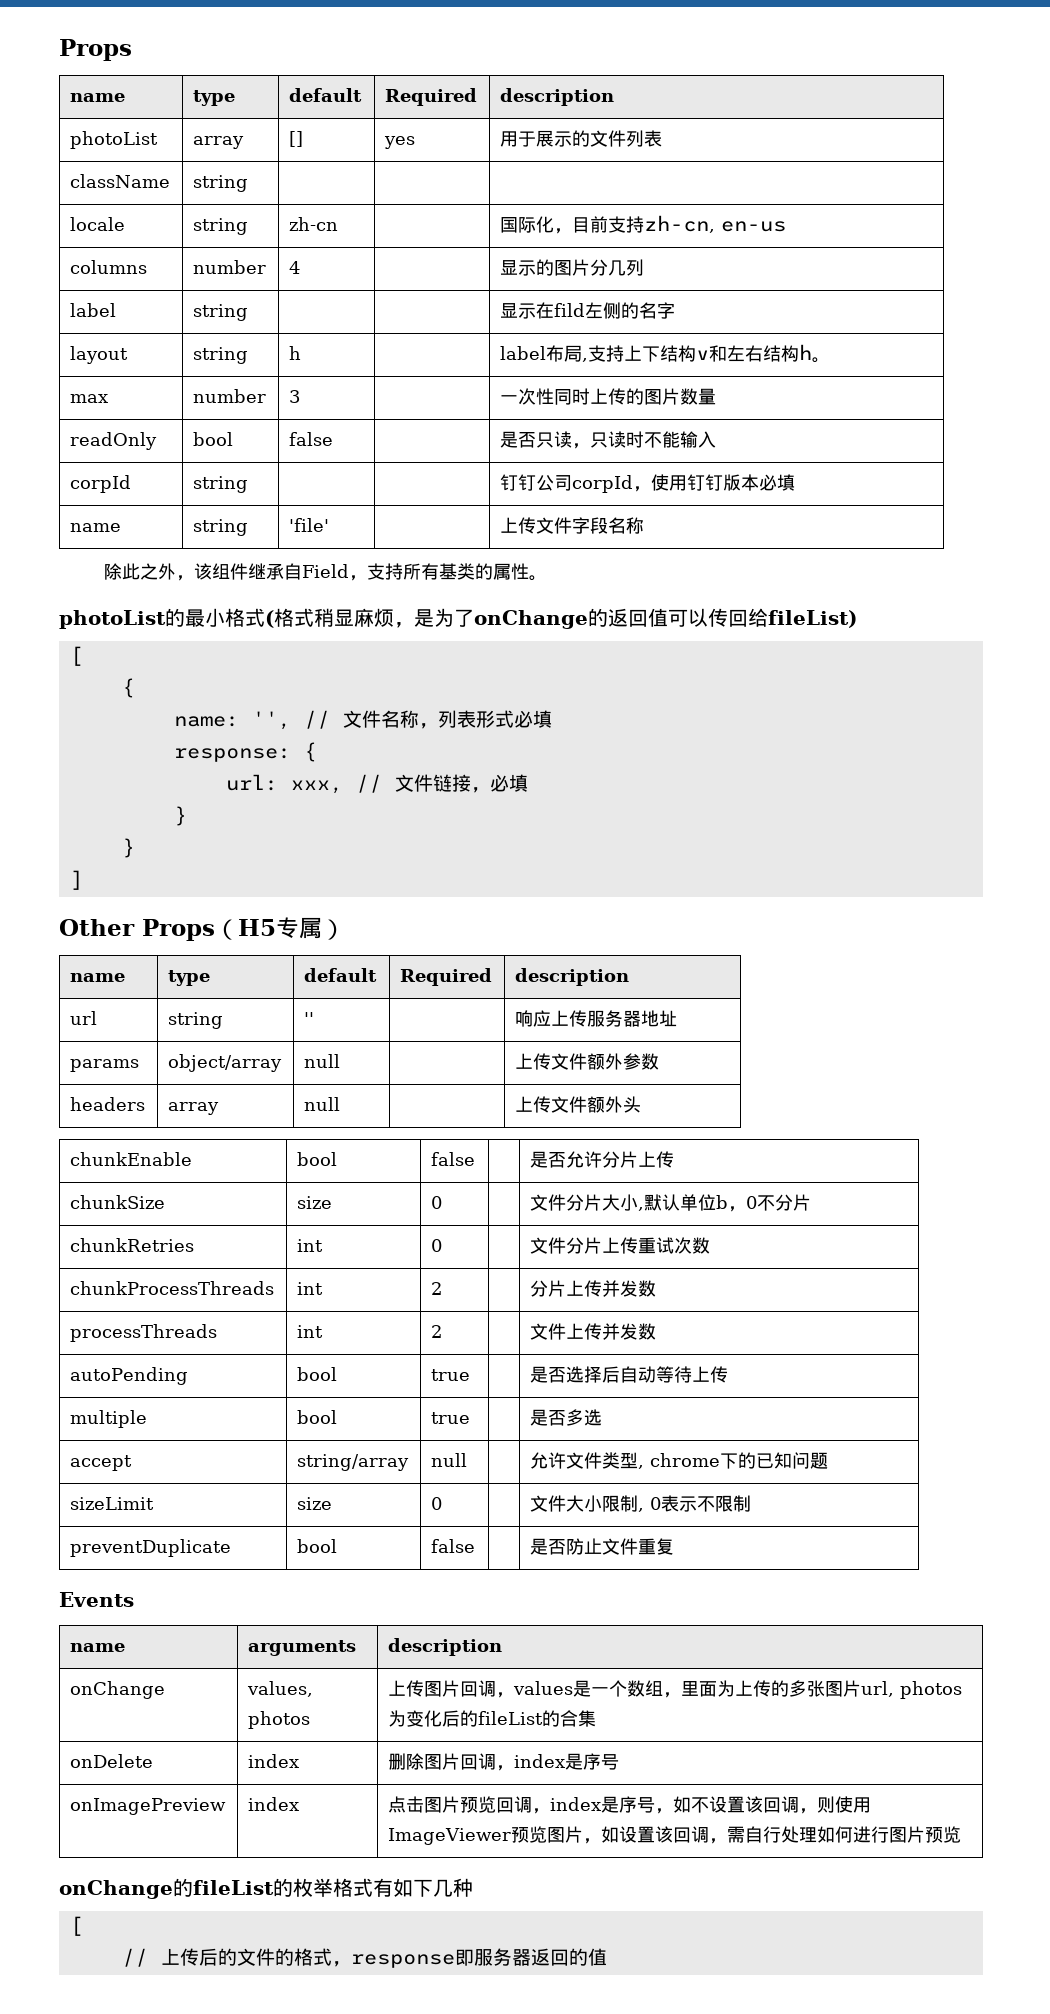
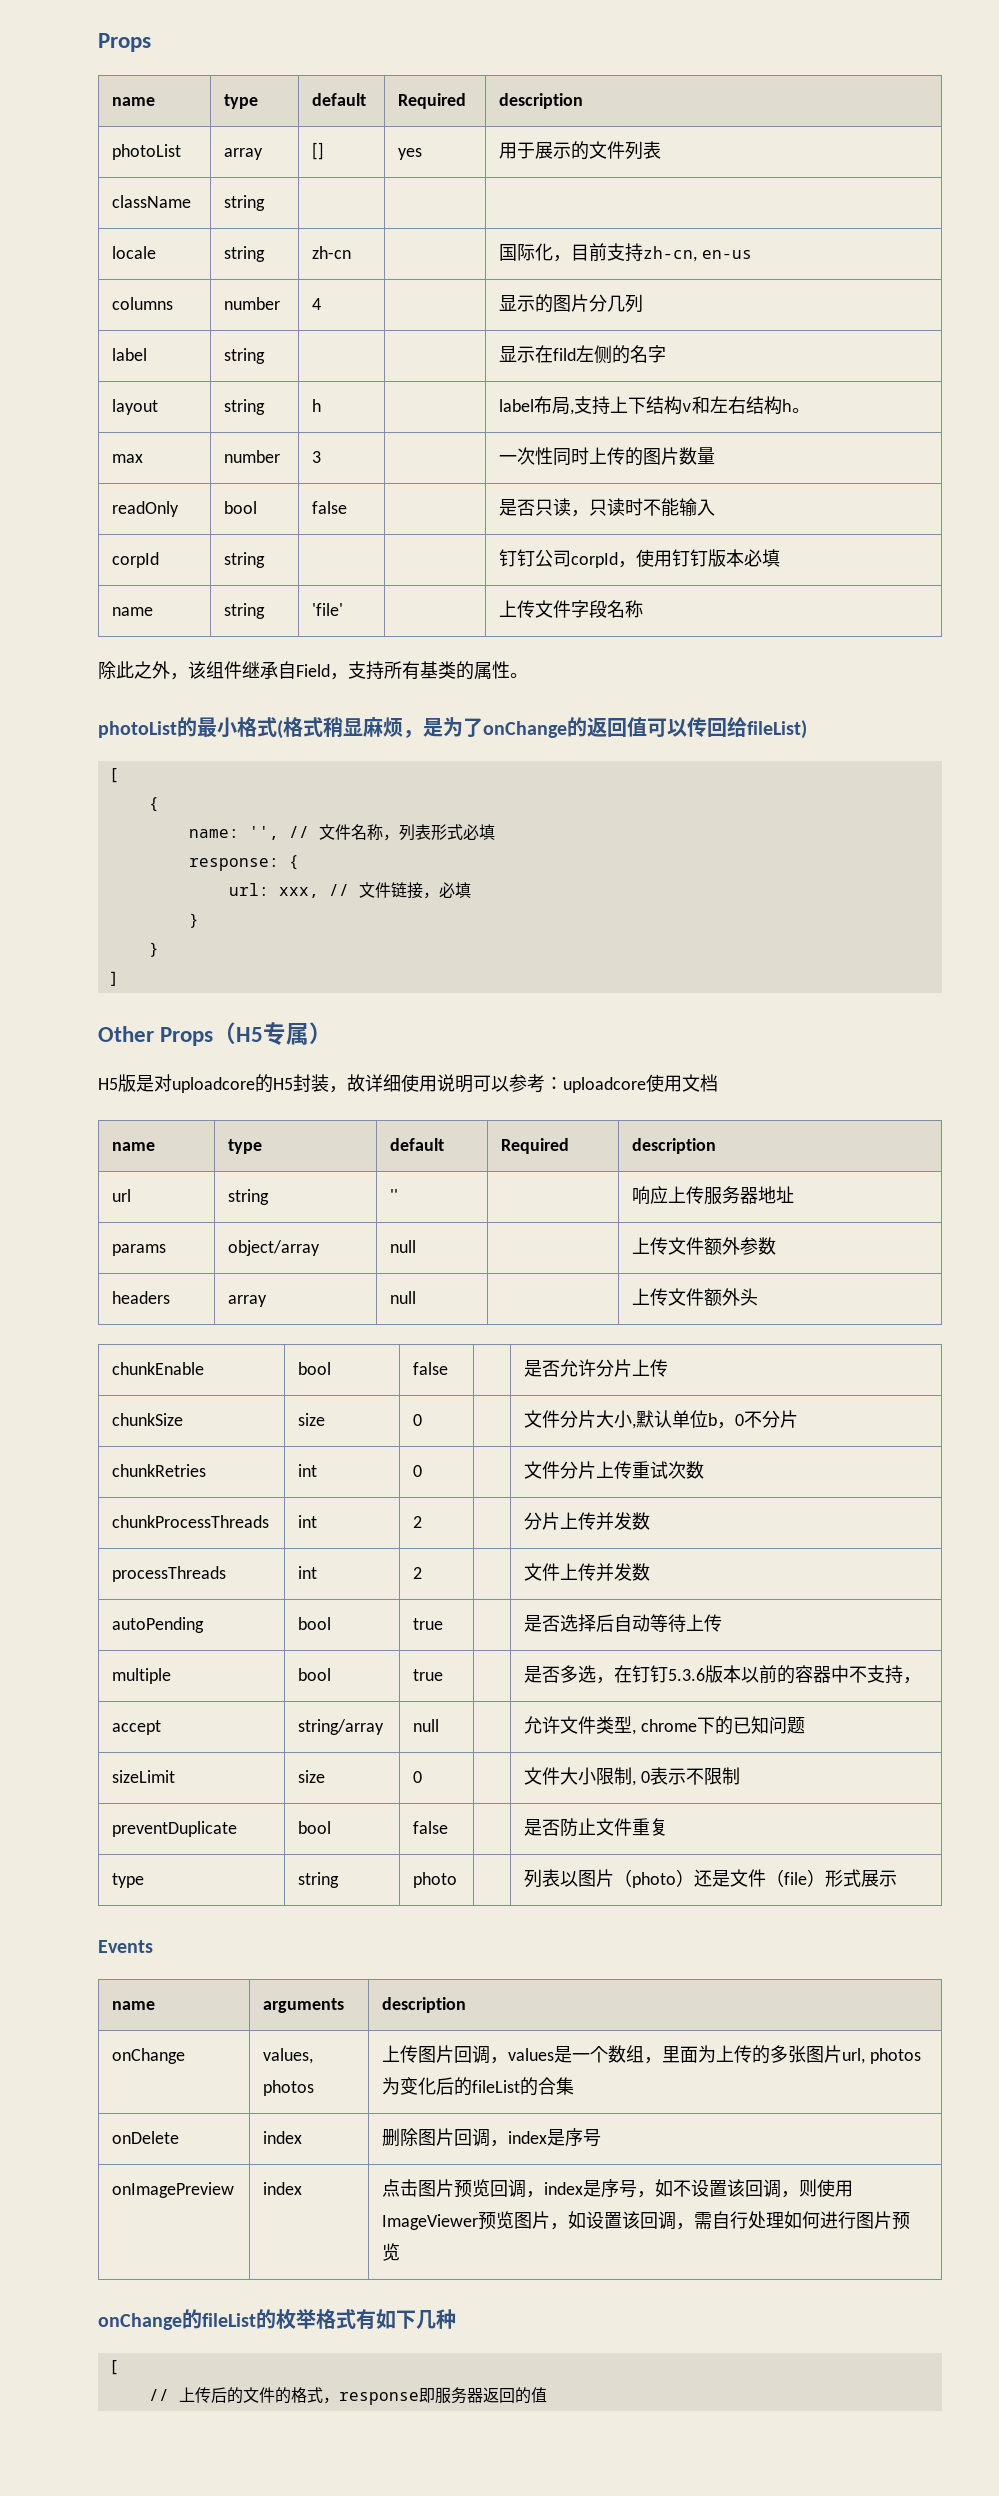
(345, 929) none -> [98,1074,718,1093] // H5版是对uploadcore的H5封装，故详细使用说明可以参考：uploadcore使用文档
(603, 1417) none -> [596,1665,922,1684] ，在钉钉5.3.6版本以前的容器中不支持，
(675, 1546) none -> [112,1873,145,1888] [298,1872,340,1888] [413,1872,458,1888] [524,1869,898,1888] // type | string | photo | | 列表以图片（photo）还是文件（file）形式展示

